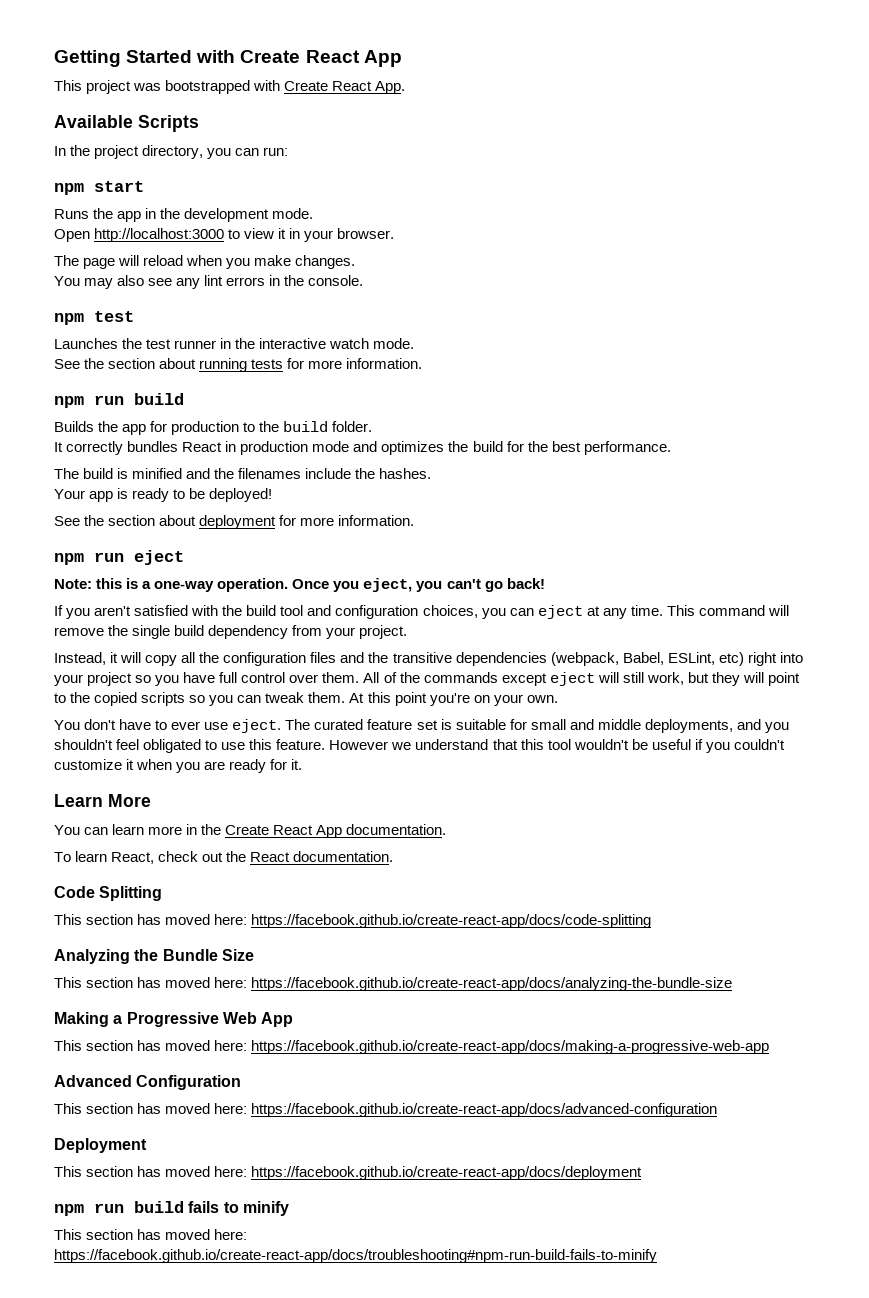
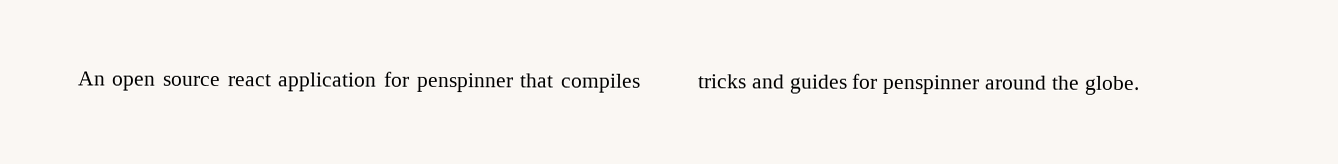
[54,50,402,67] [54,80,406,94] [54,115,199,132] [54,145,289,159] [54,181,144,195] [54,208,314,222] [54,228,395,242] [54,255,356,269] [54,275,364,289] [54,311,134,325] [54,338,415,349] [54,358,423,372] [54,393,184,408] [54,421,373,435] [54,441,671,455] [54,468,432,479] [54,488,273,502] [54,515,415,529] [54,550,184,565] [54,578,545,592] [54,605,789,619] [54,625,408,639] [54,652,803,666] [54,672,801,686] [54,692,558,706] [54,719,789,733] [54,739,785,753] [54,759,303,773] [54,794,151,807] [54,824,447,838] [54,851,394,864] [54,886,163,901] [54,914,652,928] [54,949,254,964] [54,977,733,991] [54,1012,294,1027] [54,1040,770,1054] [54,1075,242,1090] [54,1103,718,1117] [54,1138,147,1153] [54,1166,643,1180] [54,1201,289,1216] [54,1229,248,1240] [54,1249,657,1263] Getting Started with Create React App // This project was bootstrapped with Create React App. // Available Scripts // In the project directory, you can run: // npm start // Runs the app in the development mode. // Open http://localhost:3000 to view it in your browser. // The page will reload when you make changes. // You may also see any lint errors in the console. // npm test // Launches the test runner in the interactive watch mode. // See the section about running tests for more information. // npm run build // Builds the app for production to the build folder. // It correctly bundles React in production mode and optimizes the build for the best performance. // The build is minified and the filenames include the hashes. // Your app is ready to be deployed! // See the section about deployment for more information. // npm run eject // Note: this is a one-way operation. Once you eject, you can't go back! // If you aren't satisfied with the build tool and configuration choices, you can eject at any time. This command will remove the single build dependency from your project. // Instead, it will copy all the configuration files and the transitive dependencies (webpack, Babel, ESLint, etc) right into your project so you have full control over them. All of the commands except eject will still work, but they will point to the copied scripts so you can tweak them. At this point you're on your own. // You don't have to ever use eject. The curated feature set is suitable for small and middle deployments, and you shouldn't feel obligated to use this feature. However we understand that this tool wouldn't be useful if you couldn't customize it when you are ready for it. // Learn More // You can learn more in the Create React App documentation. // To learn React, check out the React documentation. // Code Splitting // This section has moved here: https://facebook.github.io/create-react-app/docs/code-splitting // Analyzing the Bundle Size // This section has moved here: https://facebook.github.io/create-react-app/docs/analyzing-the-bundle-size // Making a Progressive Web App // This section has moved here: https://facebook.github.io/create-react-app/docs/making-a-progressive-web-app // Advanced Configuration // This section has moved here: https://facebook.github.io/create-react-app/docs/advanced-configuration // Deployment // This section has moved here: https://facebook.github.io/create-react-app/docs/deployment // npm run build fails to minify // This section has moved here: https://facebook.github.io/create-react-app/docs/troubleshooting#npm-run-build-fails-to-minify -> [76,71,1140,96] An open source react application for penspinner that compiles tricks and guides for penspinner around the globe.

